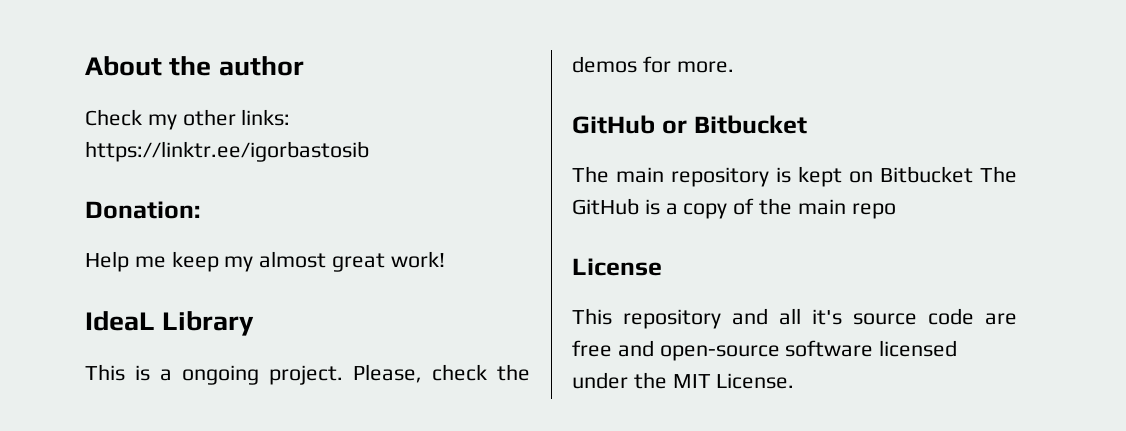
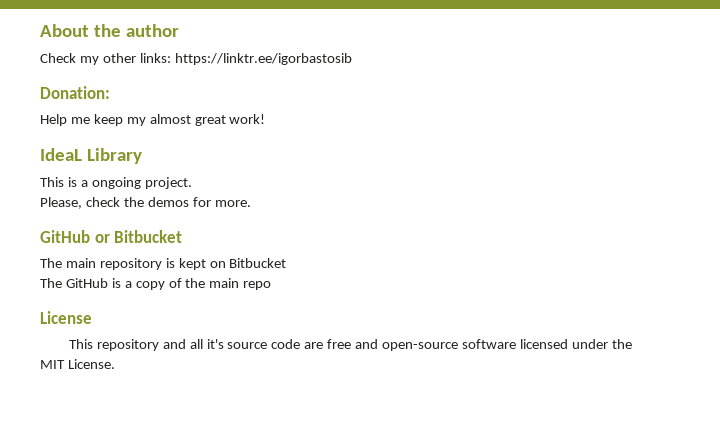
(343, 375) none -> (192, 183) //
(973, 174) none -> (287, 263) //

